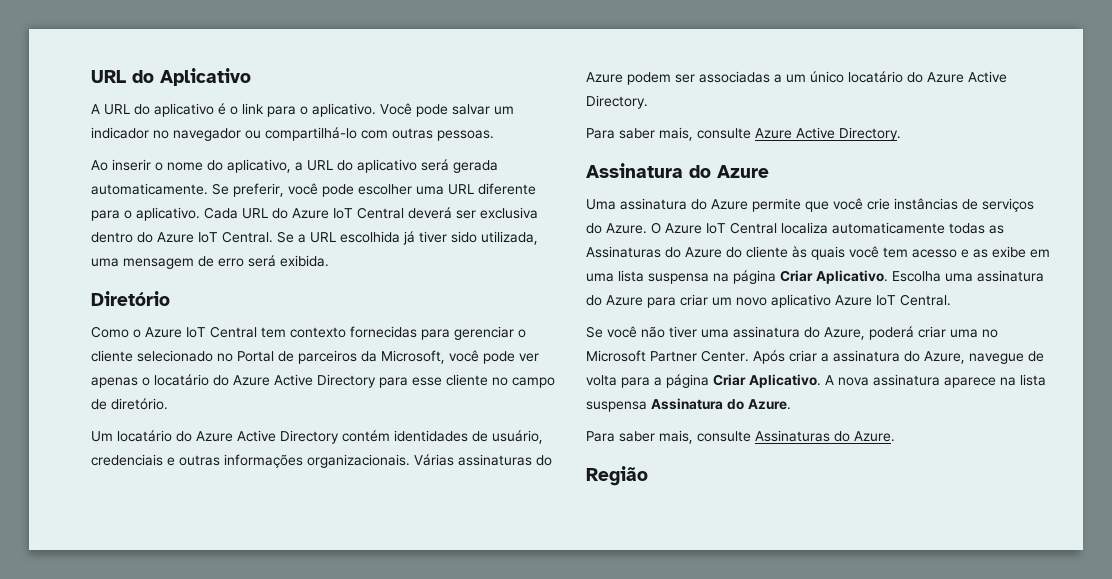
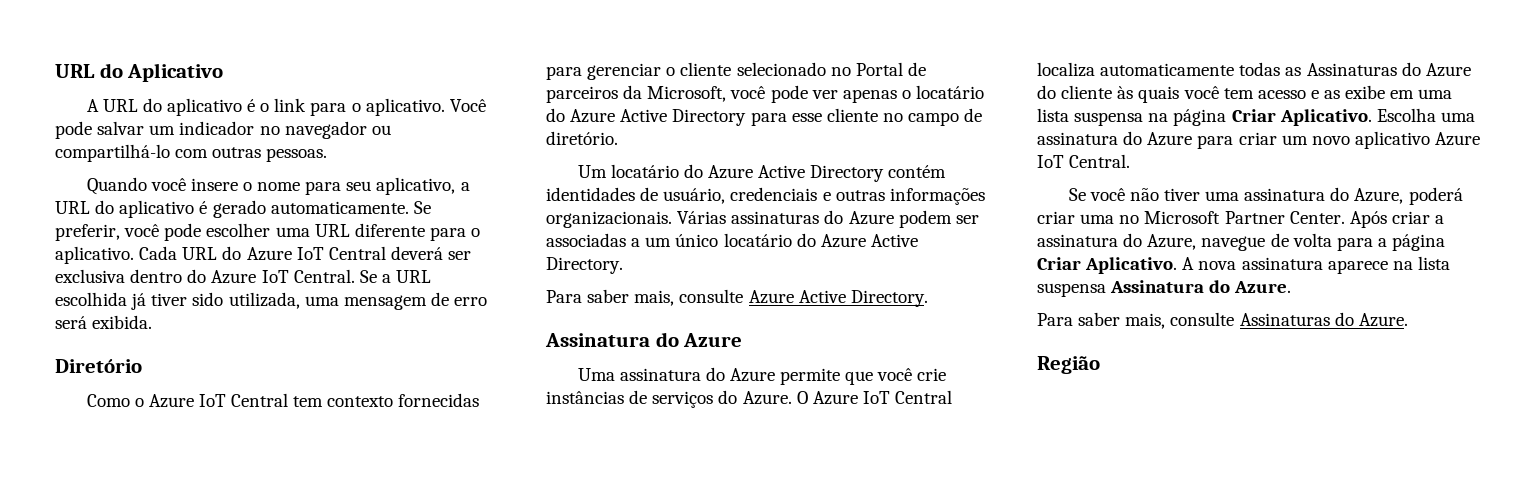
[91,159,223,171] Ao inserir o nome do -> [86,177,372,195] Quando você insere o nome para seu
[421,159,498,173] será gerada -> [199,200,266,218] é gerado

